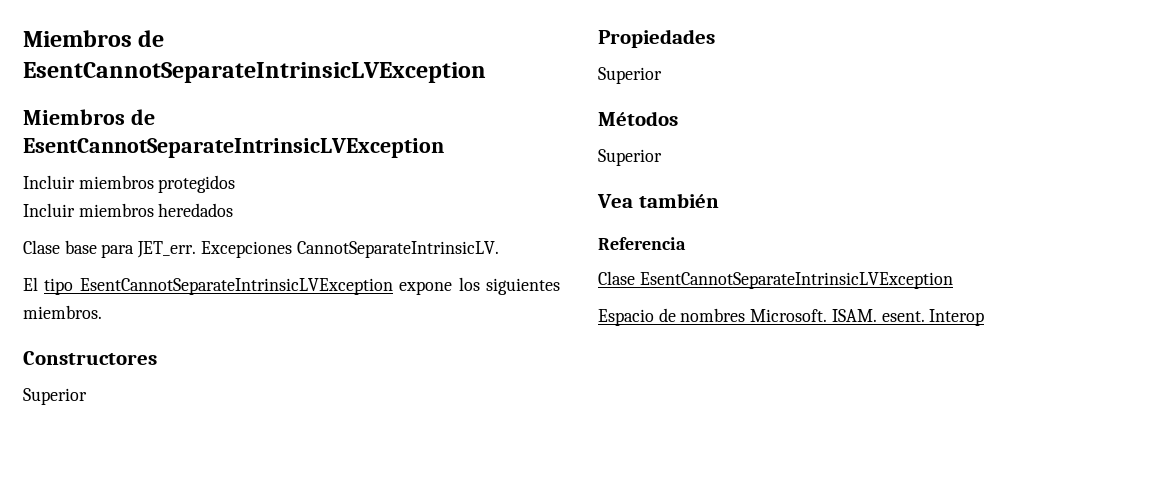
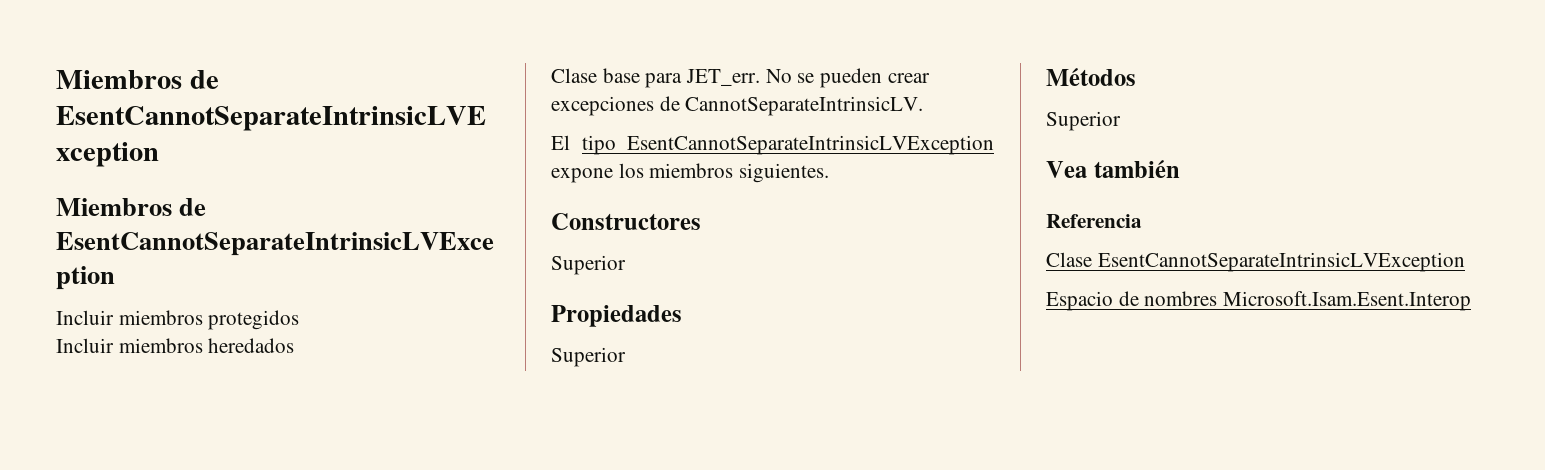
[200,241,292,258] Excepciones -> [765,68,930,88] [551,96,680,116] No se pueden crear excepciones de
[485,278,560,295] [23,305,102,319] siguientes miembros. -> [649,163,830,183] miembros siguientes.
[750,309,985,326] Microsoft. ISAM. esent. Interop -> [1223,291,1472,311] Microsoft.Isam.Esent.Interop

